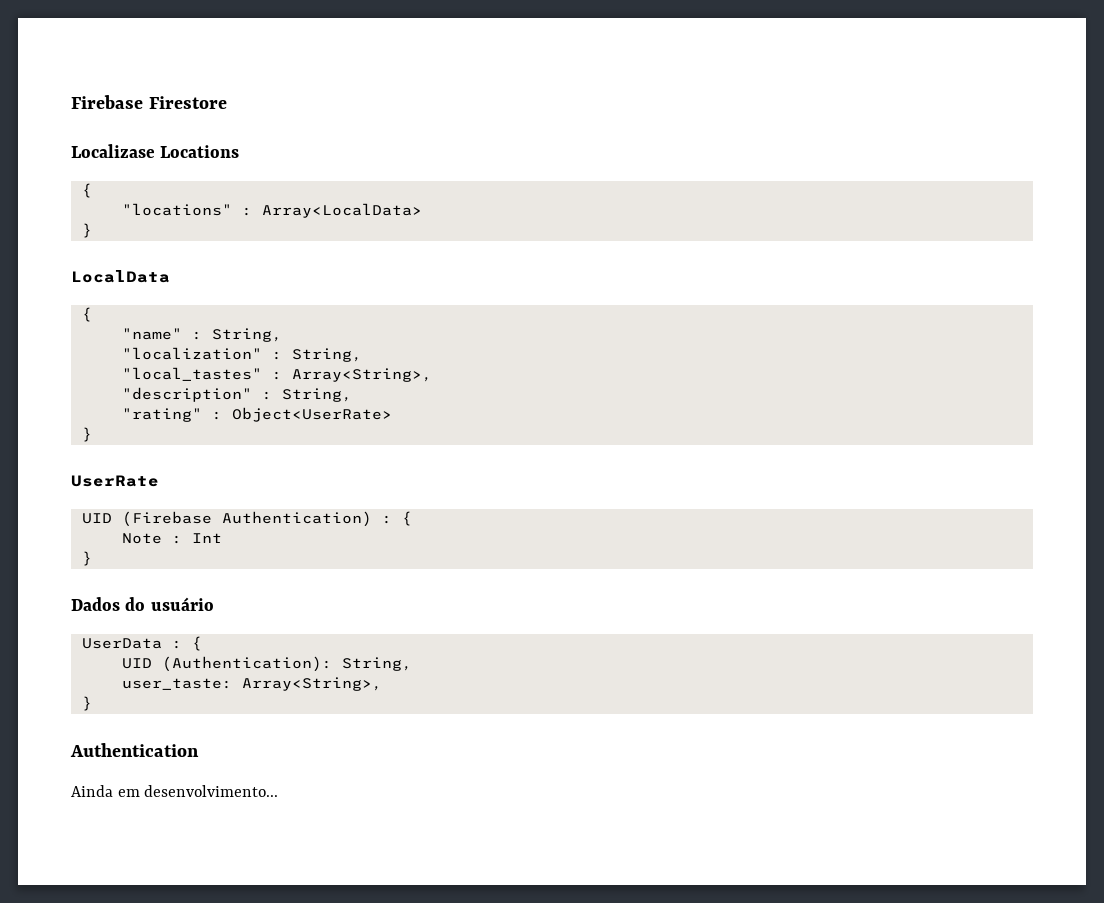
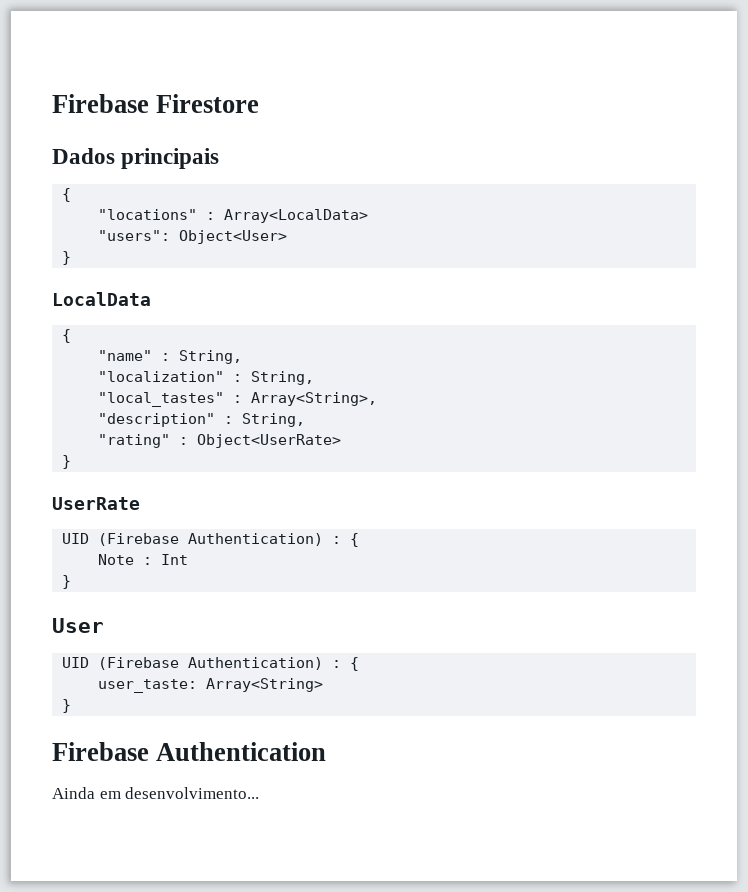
[71,144,240,158] Localizase Locations -> [52,148,220,169] Dados principais
(422, 210) none -> [98,230,288,244] // "users": Object<User>
[71,597,214,611] [81,636,202,651] [121,656,412,672] Dados do usuário // UserData : { // UID (Authentication): String, -> [52,618,104,633] [62,657,360,671] User // UID (Firebase Authentication) : {
[241,677,382,691] [81,696,92,711] Array<String>, // } // -> [206,678,324,692] [62,699,72,713] [52,742,149,761] Array<String> // } // Firebase

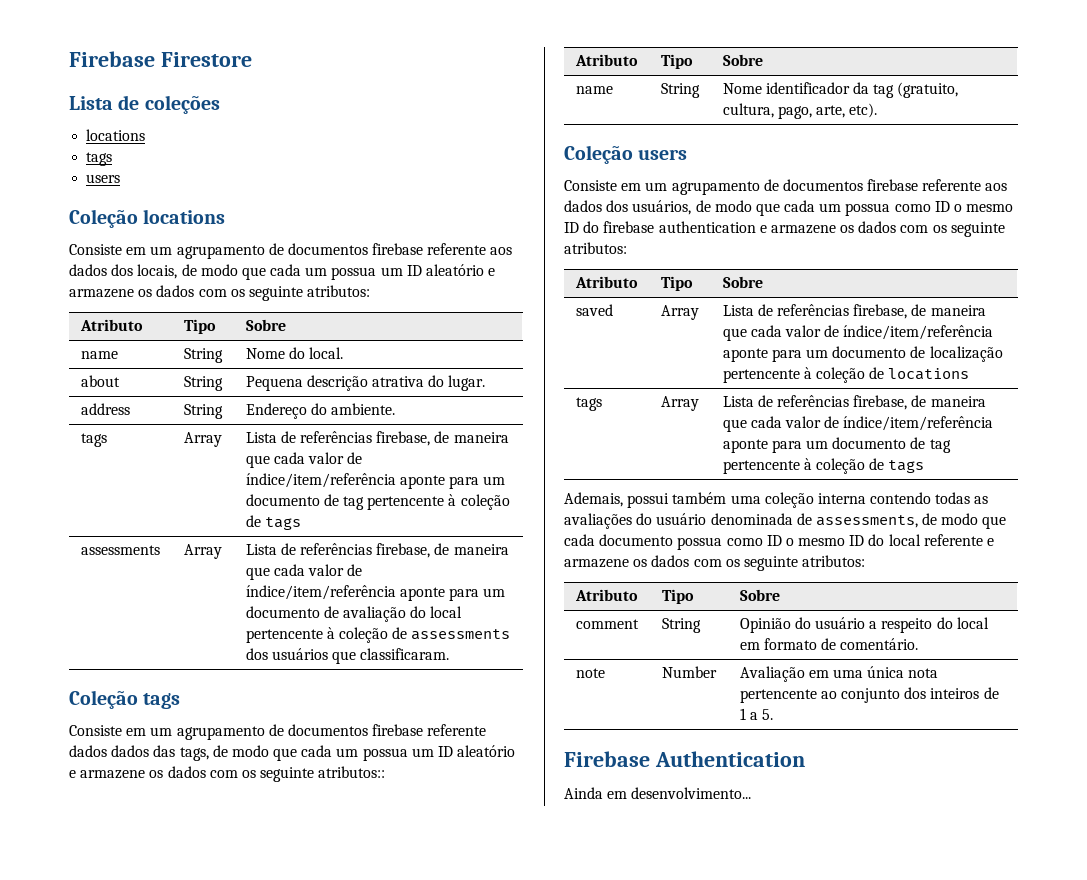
[52,148,220,169] [62,188,72,202] [98,209,369,223] [98,230,288,244] [62,251,72,265] [52,292,151,306] [62,329,72,343] [98,350,243,364] [98,371,315,385] [98,392,378,407] [98,413,306,427] [98,434,342,448] [62,455,72,469] [52,497,140,510] [62,533,360,547] [98,554,189,565] [62,575,72,589] [52,618,104,633] [62,657,360,671] [98,678,324,693] [62,699,72,713] Dados principais // { // "locations" : Array<LocalData> // "users": Object<User> // } // LocalData // { // "name" : String, // "localization" : String, // "local_tastes" : Array<String>, // "description" : String, // "rating" : Object<UserRate> // } // UserRate // UID (Firebase Authentication) : { // Note : Int // } // User // UID (Firebase Authentication) : { // user_taste: Array<String> // } -> [69,95,220,114] [86,129,146,141] [86,152,113,166] [86,174,121,183] [69,209,226,228] [69,243,513,259] [69,264,496,280] [69,285,371,301] [79,319,143,331] [183,319,216,334] [245,319,286,331] [80,351,118,359] [183,348,223,363] [245,347,343,359] [80,375,120,387] [183,376,223,391] [245,375,486,391] [80,403,130,415] [183,404,223,419] [245,403,395,419] [80,433,107,447] [183,432,222,447] [245,431,509,446] [245,452,363,468] [245,473,506,489] [245,494,510,510] [245,515,301,530] [80,545,160,555] [183,544,222,559] [245,543,509,558] [245,564,363,580] [245,585,506,601] [245,606,463,622] [245,627,511,643] [245,648,450,664] [69,690,181,709] [69,724,487,740] [69,745,516,761] [69,766,386,782] [574,54,638,66] [660,54,693,69] [722,54,763,66] [575,86,613,94] [660,83,700,98] [722,82,959,98] [722,103,878,119] [564,145,688,164] [564,179,1008,195] [564,200,1014,216] [564,221,1005,237] [564,242,627,254] [574,276,638,288] [660,276,693,291] [722,276,763,288] [575,304,613,316] [660,305,699,320] [722,304,986,319] [722,325,994,341] [722,346,1003,362] [722,367,970,383] [575,397,602,411] [660,396,699,411] [722,395,986,410] [722,416,994,432] [722,437,951,453] [722,458,925,474] [564,492,989,508] [564,513,1007,529] [564,534,995,550] [564,555,866,571] [574,589,638,601] [661,589,694,604] [739,589,780,601] [575,619,639,629] [661,618,701,633] [739,617,989,633] [739,638,919,650] [575,668,605,678] [661,666,717,678] [739,666,939,682] [739,687,999,703] [739,708,773,720] Lista de coleções // locations // tags // users // Coleção locations // Consiste em um agrupamento de documentos firebase referente aos dados dos locais, de modo que cada um possua um ID aleatório e armazene os dados com os seguinte atributos: // Atributo | Tipo | Sobre // name | String | Nome do local. // about | String | Pequena descrição atrativa do lugar. // address | String | Endereço do ambiente. // tags | Array | Lista de referências firebase, de maneira que cada valor de índice/item/referência aponte para um documento de tag pertencente à coleção de tags // assessments | Array | Lista de referências firebase, de maneira que cada valor de índice/item/referência aponte para um documento de avaliação do local pertencente à coleção de assessments dos usuários que classificaram. // Coleção tags // Consiste em um agrupamento de documentos firebase referente dados dados das tags, de modo que cada um possua um ID aleatório e armazene os dados com os seguinte atributos:: // Atributo | Tipo | Sobre // name | String | Nome identificador da tag (gratuito, cultura, pago, arte, etc). // Coleção users // Consiste em um agrupamento de documentos firebase referente aos dados dos usuários, de modo que cada um possua como ID o mesmo ID do firebase authentication e armazene os dados com os seguinte atributos: // Atributo | Tipo | Sobre // saved | Array | Lista de referências firebase, de maneira que cada valor de índice/item/referência aponte para um documento de localização pertencente à coleção de locations // tags | Array | Lista de referências firebase, de maneira que cada valor de índice/item/referência aponte para um documento de tag pertencente à coleção de tags // Ademais, possui também uma coleção interna contendo todas as avaliações do usuário denominada de assessments, de modo que cada documento possua como ID o mesmo ID do local referente e armazene os dados com os seguinte atributos: // Atributo | Tipo | Sobre // comment | String | Opinião do usuário a respeito do local em formato de comentário. // note | Number | Avaliação em uma única nota pertencente ao conjunto dos inteiros de 1 a 5.

